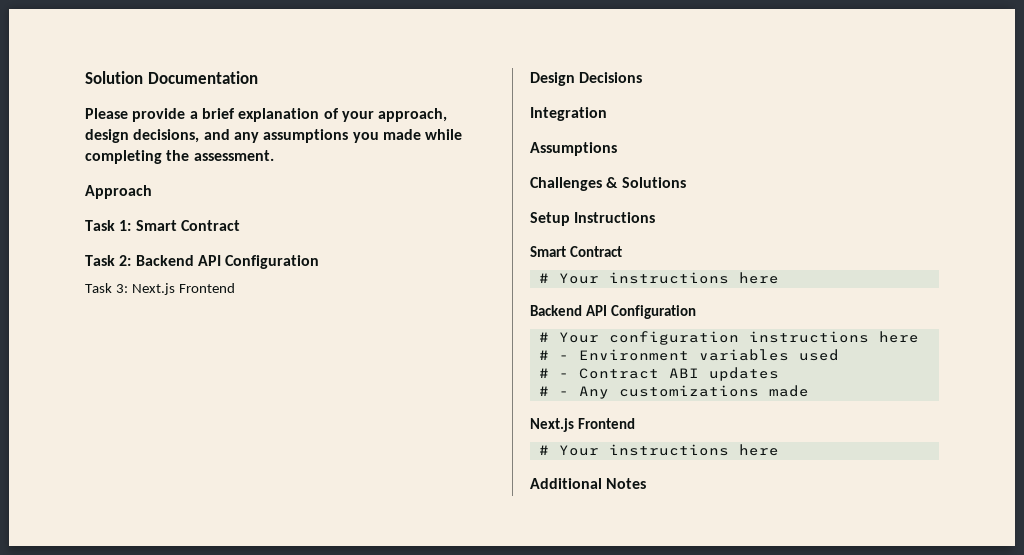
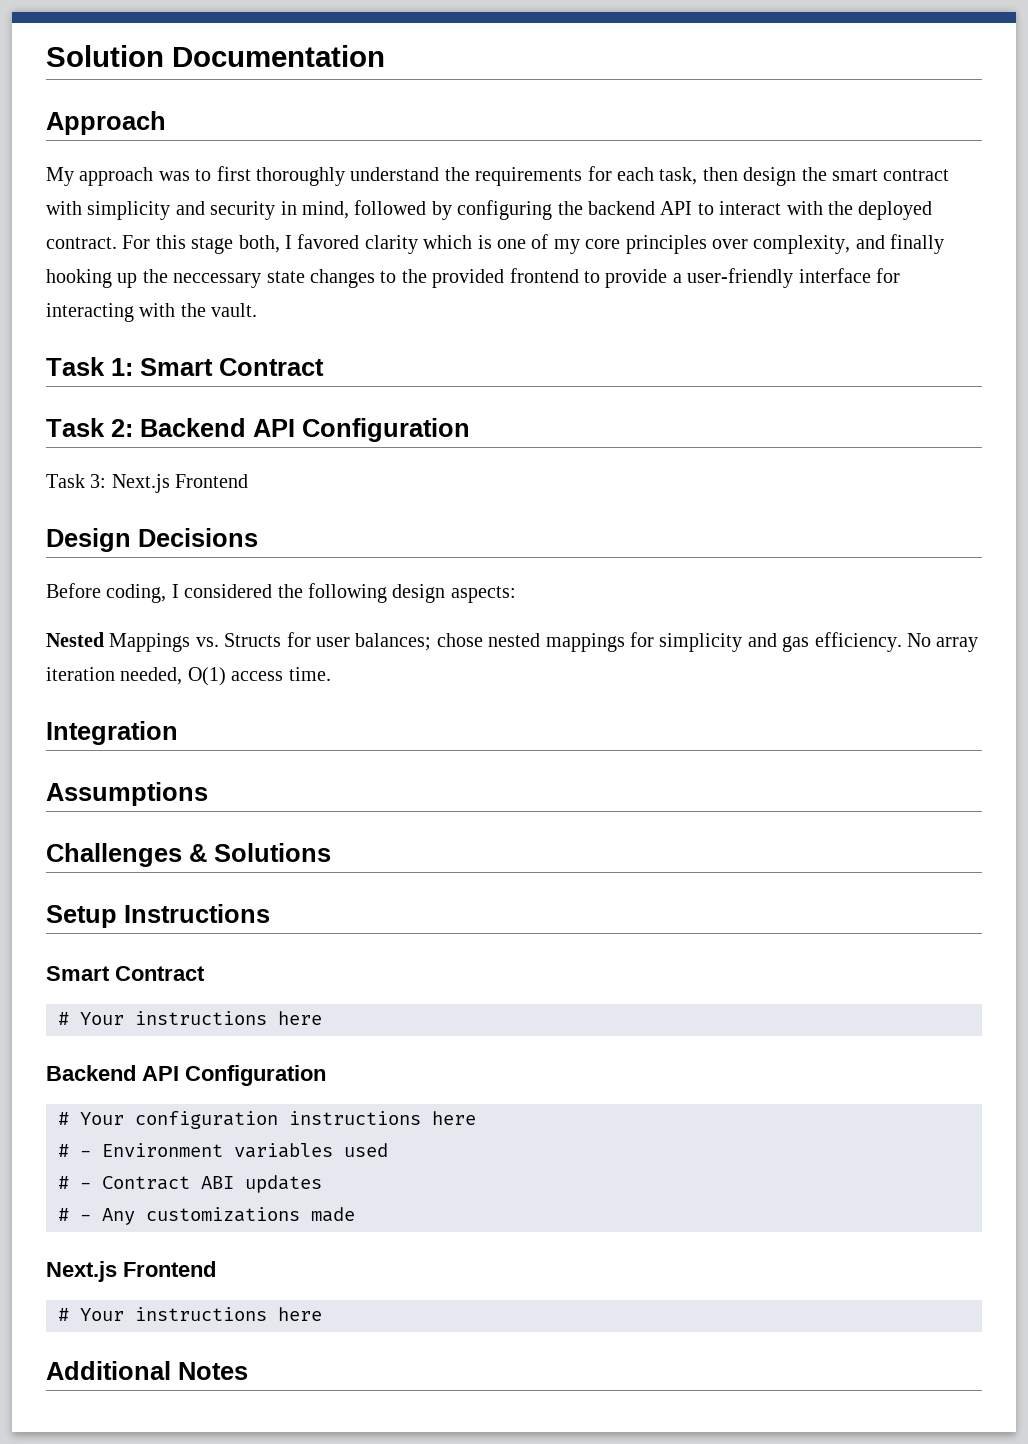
[85,108,448,122] [85,129,463,143] [85,150,274,164] [85,185,152,199] Please provide a brief explanation of your approach, design decisions, and any assumptions you made while completing the assessment. // Approach -> [46,111,166,135] [46,166,950,186] [46,200,933,220] [46,234,945,254] [46,268,900,288] [46,303,258,322] Approach // My approach was to first thoroughly understand the requirements for each task, then design the smart contract with simplicity and security in mind, followed by configuring the backend API to interact with the deployed contract. For this stage both, I favored clarity which is one of my core principles over complexity, and finally hooking up the neccessary state changes to the provided frontend to provide a user-friendly interface for interacting with the vault.
(643, 77) none -> [46,583,516,603] [46,632,979,652] [46,667,331,686] // Before coding, I considered the following design aspects: // Nested Mappings vs. Structs for user balances; chose nested mappings for simplicity and gas efficiency. No array iteration needed, O(1) access time.

